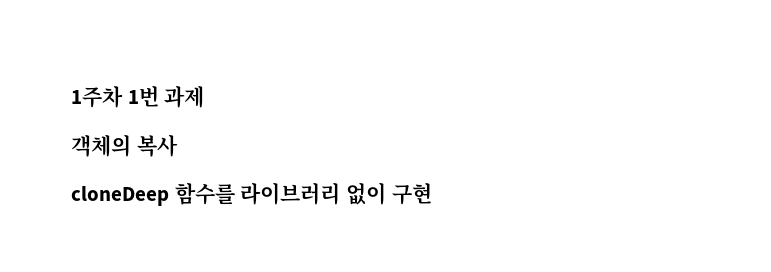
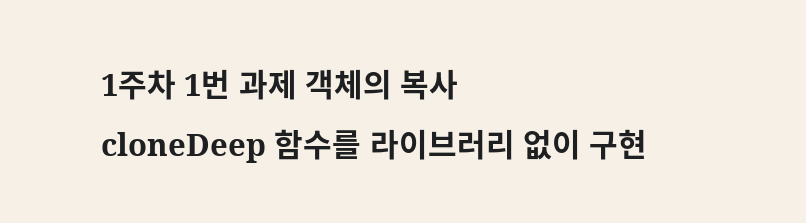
(205, 97) // -> (297, 84) none

